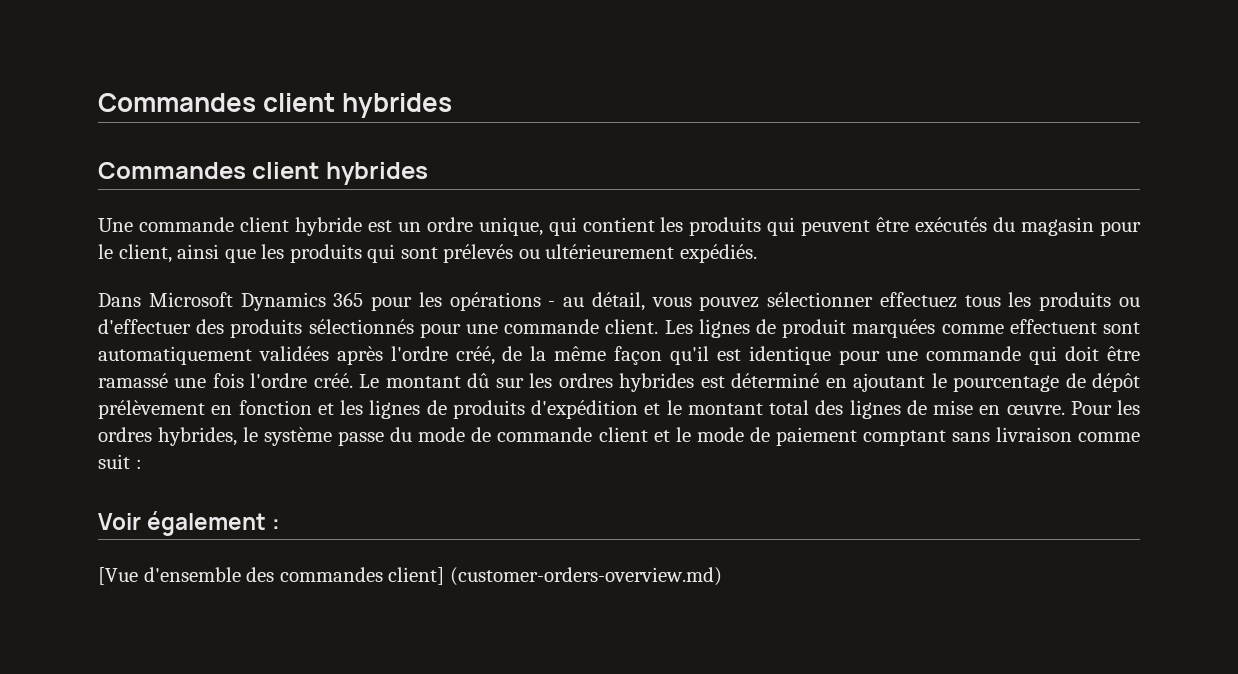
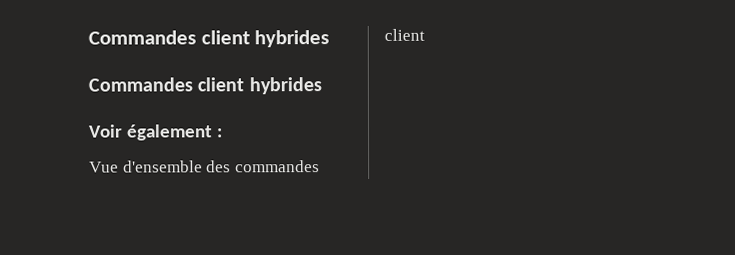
[98,217,1142,236] [98,244,757,263] [98,292,1140,311] [98,319,1141,338] [98,346,1140,365] [98,373,1141,392] [98,400,1140,419] [98,427,1140,446] [98,454,142,469] // Une commande client hybride est un ordre unique, qui contient les produits qui peuvent être exécutés du magasin pour le client, ainsi que les produits qui sont prélevés ou ultérieurement expédiés. // Dans Microsoft Dynamics 365 pour les opérations - au détail, vous pouvez sélectionner effectuez tous les produits ou d'effectuer des produits sélectionnés pour une commande client. Les lignes de produit marquées comme effectuent sont automatiquement validées après l'ordre créé, de la même façon qu'il est identique pour une commande qui doit être ramassé une fois l'ordre créé. Le montant dû sur les ordres hybrides est déterminé en ajoutant le pourcentage de dépôt prélèvement en fonction et les lignes de produits d'expédition et le montant total des lignes de mise en œuvre. Pour les ordres hybrides, le système passe du mode de commande client et le mode de paiement comptant sans livraison comme suit : -> (322, 86) none
[98,567,138,585] [Vue -> [89,161,119,173] Vue
[388,567,722,586] client] (customer-orders-overview.md) -> [384,28,425,41] client

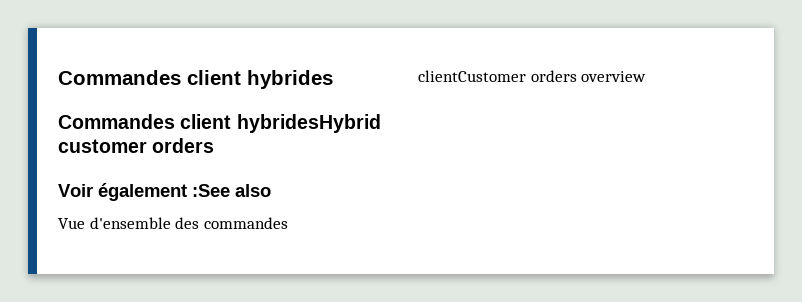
[248,77,322,95] hybrides -> [236,114,381,133] [58,138,215,153] hybridesHybrid customer orders
[216,128,223,138] : -> [192,184,271,197] :See also
[384,28,425,41] client -> [418,70,647,82] clientCustomer orders overview

